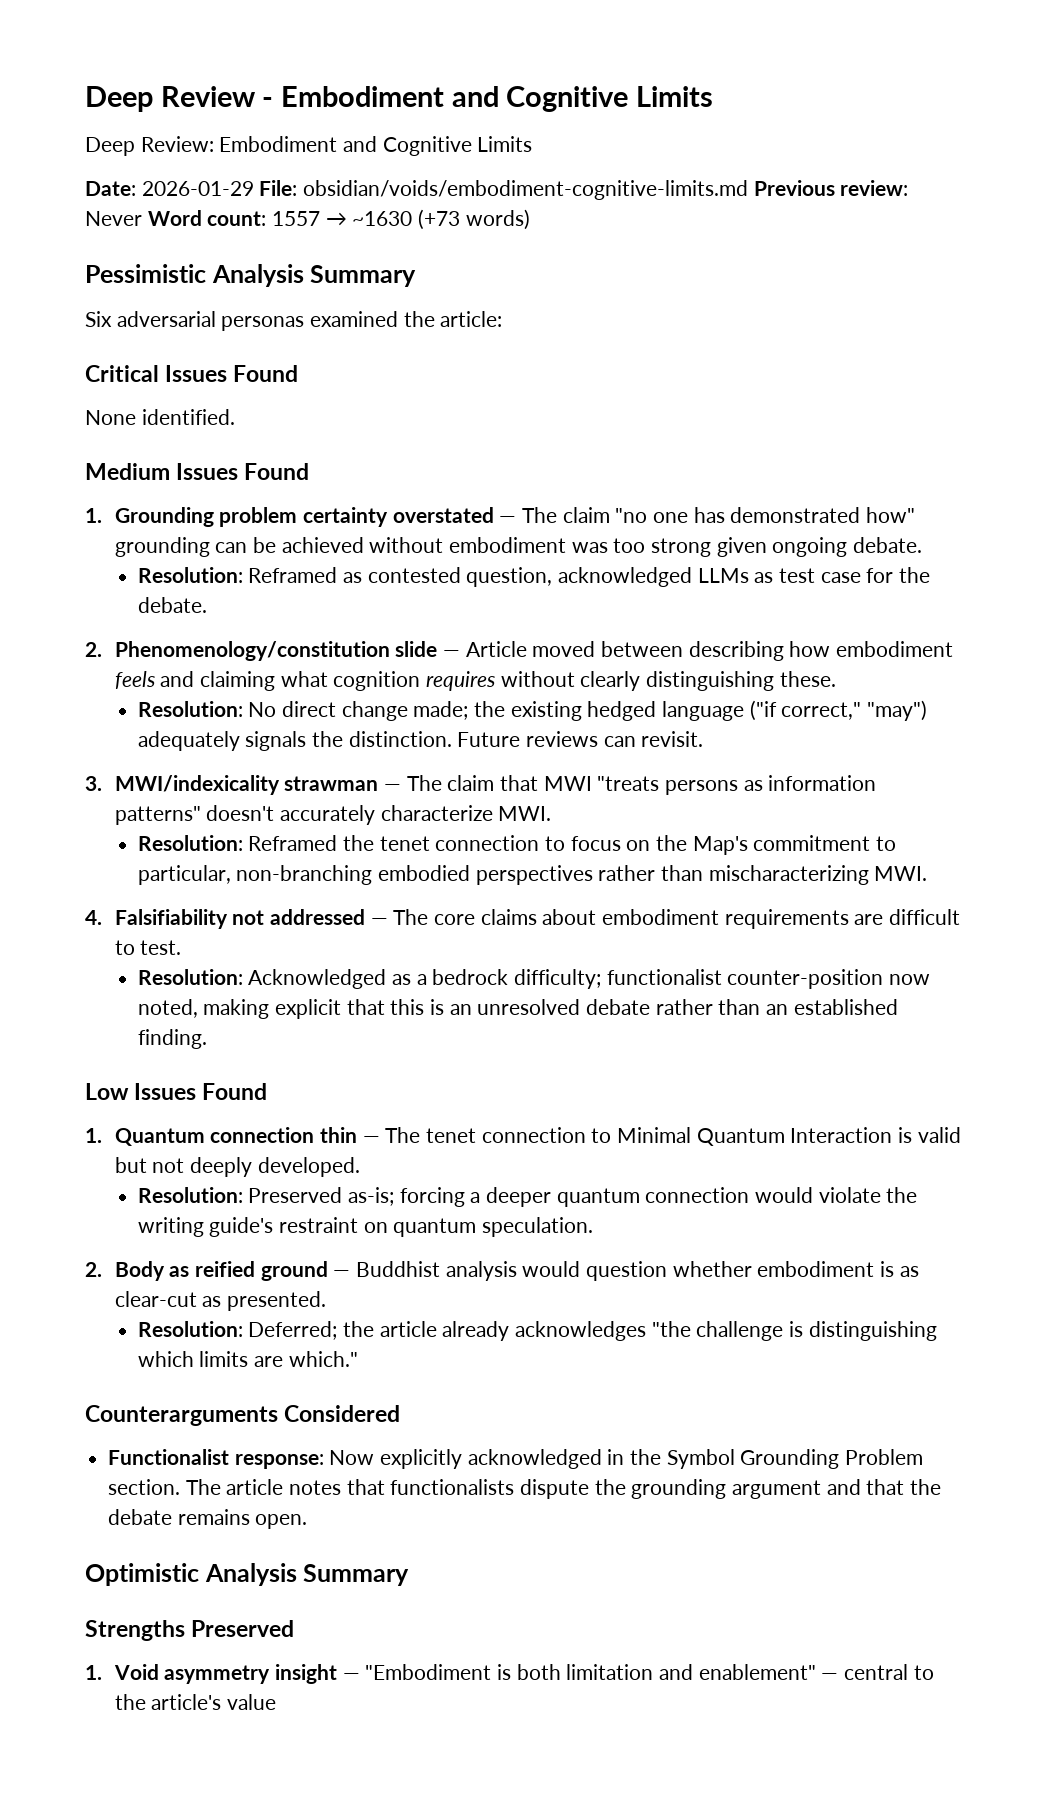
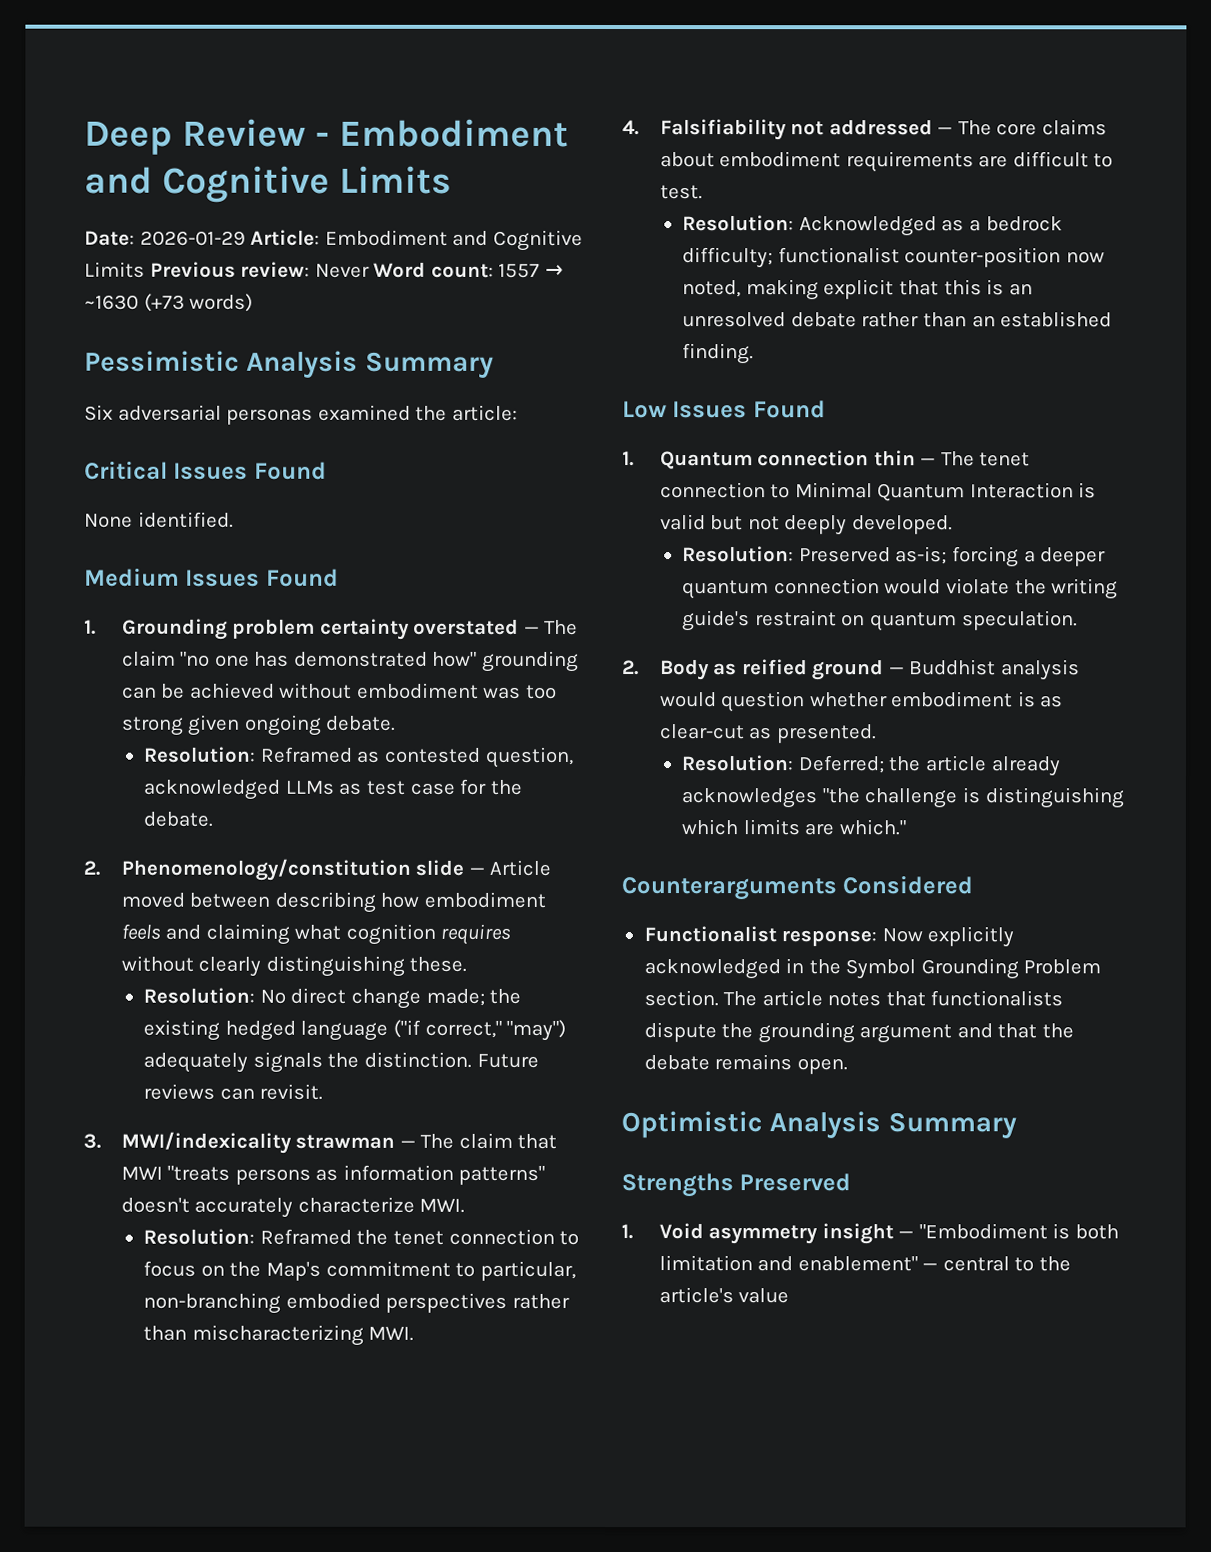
[85,136,533,156] [85,180,749,200] Deep Review: Embodiment and Cognitive Limits // Date: 2026-01-29 File: obsidian/voids/embodiment-cognitive-limits.md -> [84,229,583,251] [84,261,145,278] Date: 2026-01-29 Article: Embodiment and Cognitive Limits

